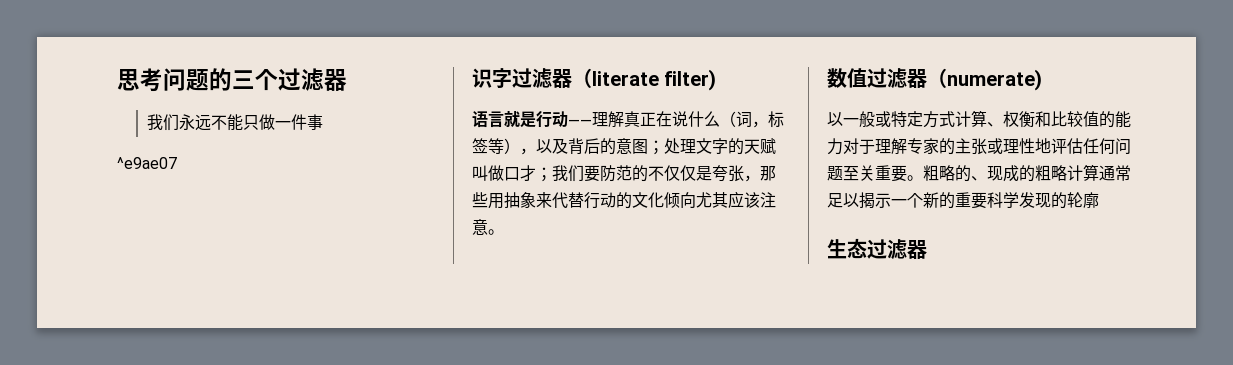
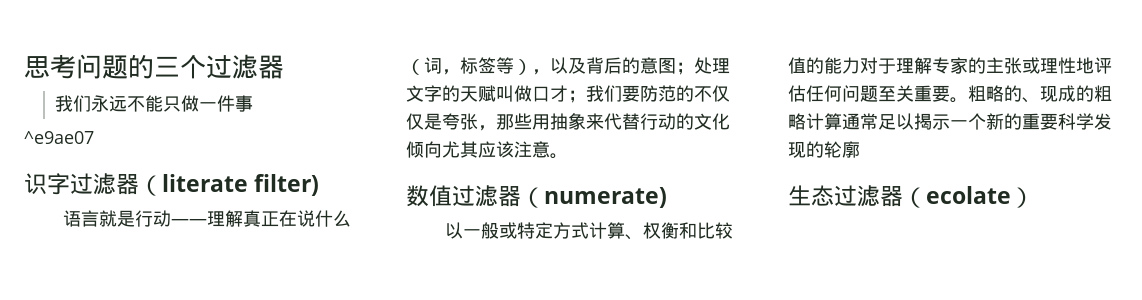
(927, 249) none -> [903,186,1034,208] （ecolate）

